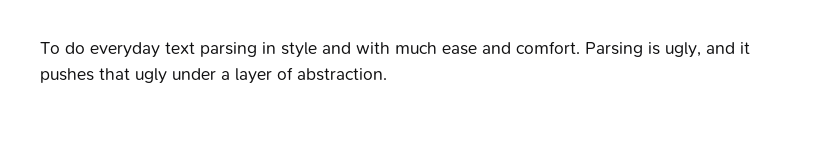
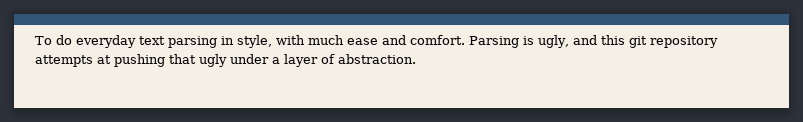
[281,42,351,58] style and -> [237,35,272,48] style,
[740,42,750,54] [40,68,94,83] it pushes -> [600,35,718,48] [35,54,165,67] this git repository attempts at pushing

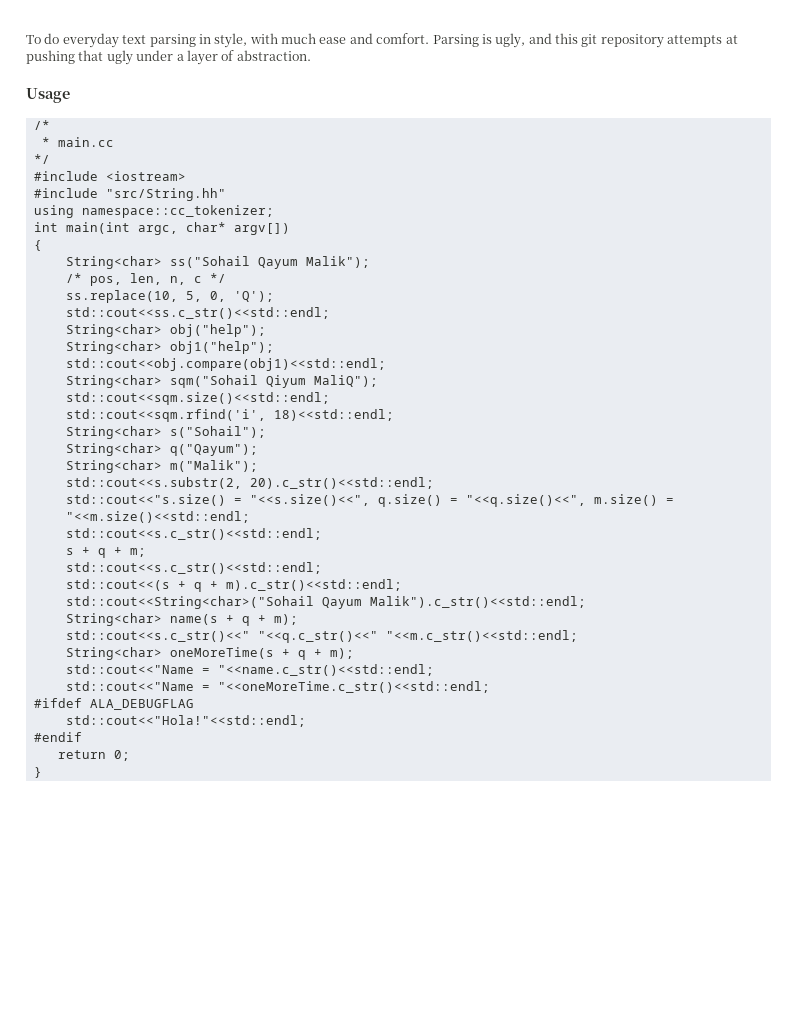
(416, 59) none -> [26,88,70,103] [33,120,50,130] [41,137,114,147] [33,154,50,164] [33,171,186,181] [33,188,226,201] [33,205,274,218] [33,222,290,235] [33,240,42,251] [65,256,370,269] [65,273,226,286] [65,290,274,303] [65,307,330,319] [65,324,266,337] [65,341,274,354] [65,358,386,371] [65,375,378,388] [65,392,330,405] [65,409,394,422] [65,426,266,439] [65,443,258,456] [65,460,258,473] [65,477,434,489] [65,494,674,507] [65,511,250,523] [65,528,322,540] [65,547,146,558] [65,562,322,574] [65,579,402,592] [65,596,586,609] [65,613,298,626] [65,630,578,643] [65,647,354,660] [65,664,434,676] [65,681,490,693] [33,698,194,710] [65,715,306,727] [33,732,82,742] [57,750,130,761] [33,767,42,778] // Usage // /* // * main.cc // */ // #include <iostream> // #include "src/String.hh" // using namespace::cc_tokenizer; // int main(int argc, char* argv[]) // { // String<char> ss("Sohail Qayum Malik"); // /* pos, len, n, c */ // ss.replace(10, 5, 0, 'Q'); // std::cout<<ss.c_str()<<std::endl; // String<char> obj("help"); // String<char> obj1("help"); // std::cout<<obj.compare(obj1)<<std::endl; // String<char> sqm("Sohail Qiyum MaliQ"); // std::cout<<sqm.size()<<std::endl; // std::cout<<sqm.rfind('i', 18)<<std::endl; // String<char> s("Sohail"); // String<char> q("Qayum"); // String<char> m("Malik"); // std::cout<<s.substr(2, 20).c_str()<<std::endl; // std::cout<<"s.size() = "<<s.size()<<", q.size() = "<<q.size()<<", m.size() = "<<m.size()<<std::endl; // std::cout<<s.c_str()<<std::endl; // s + q + m; // std::cout<<s.c_str()<<std::endl; // std::cout<<(s + q + m).c_str()<<std::endl; // std::cout<<String<char>("Sohail Qayum Malik").c_str()<<std::endl; // String<char> name(s + q + m); // std::cout<<s.c_str()<<" "<<q.c_str()<<" "<<m.c_str()<<std::endl; // String<char> oneMoreTime(s + q + m); // std::cout<<"Name = "<<name.c_str()<<std::endl; // std::cout<<"Name = "<<oneMoreTime.c_str()<<std::endl; // #ifdef ALA_DEBUGFLAG // std::cout<<"Hola!"<<std::endl; // #endif // return 0; // }

